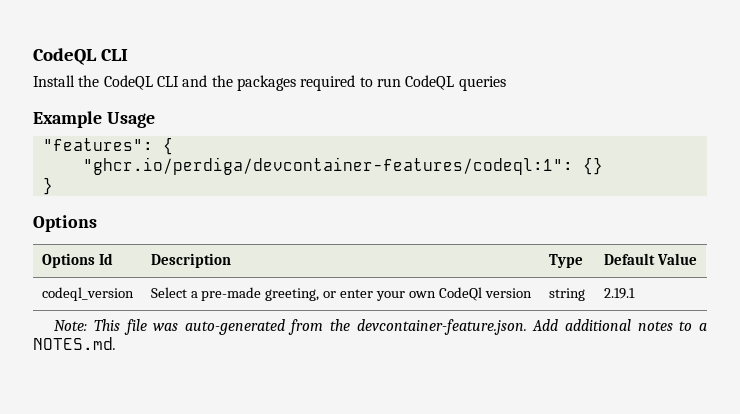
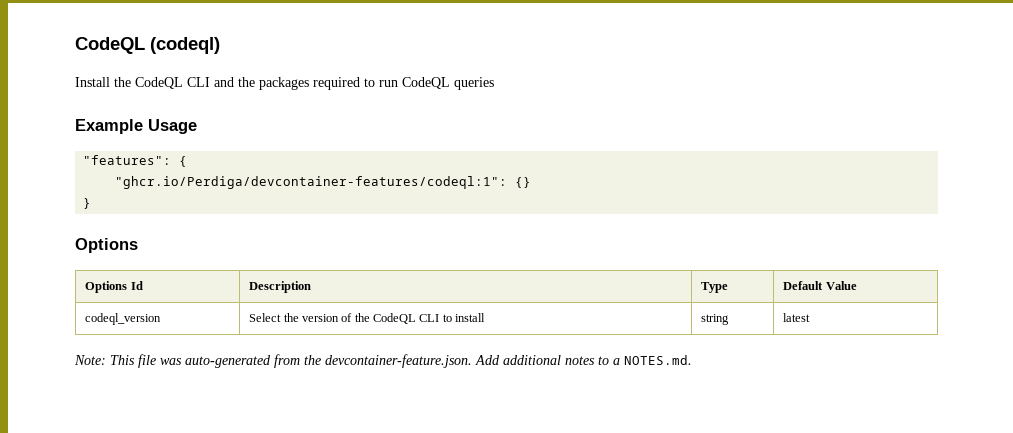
[33,48,128,65] CodeQL CLI -> [75,37,220,54] CodeQL (codeql)
[82,157,573,175] "ghcr.io/perdiga/devcontainer-features/codeql:1": -> [115,176,508,189] "ghcr.io/Perdiga/devcontainer-features/codeql:1":
[190,287,532,301] a pre-made greeting, or enter your own CodeQl version -> [283,313,486,324] the version of the CodeQL CLI to install
[603,288,635,299] 2.19.1 -> [783,313,811,322] latest

